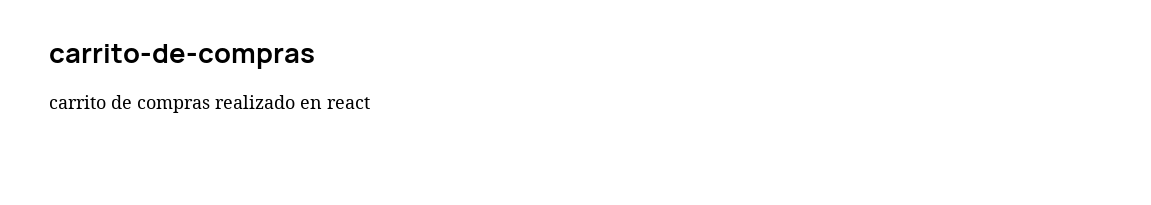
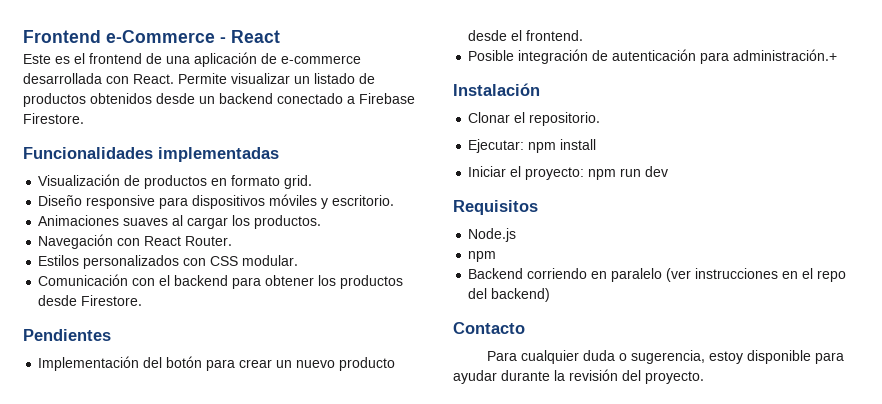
[49,44,315,69] [49,95,370,113] carrito-de-compras // carrito de compras realizado en react -> [23,30,280,43] [23,52,361,67] [23,73,375,84] [23,93,415,107] [23,113,84,124] [23,147,279,162] [38,174,313,189] [38,194,395,209] [38,215,322,229] [38,234,233,249] [38,255,299,269] [38,274,404,289] [38,295,143,306] [23,329,111,341] [38,356,396,371] [468,30,584,41] [468,49,838,64] [453,83,540,96] [468,112,601,126] [468,139,597,153] [468,166,669,180] [453,200,538,215] [468,228,517,242] [468,251,497,262] [468,268,847,282] [468,288,551,302] [453,322,525,334] [486,350,844,364] [453,369,704,384] Frontend e-Commerce - React // Este es el frontend de una aplicación de e-commerce desarrollada con React. Permite visualizar un listado de productos obtenidos desde un backend conectado a Firebase Firestore. // Funcionalidades implementadas // Visualización de productos en formato grid. // Diseño responsive para dispositivos móviles y escritorio. // Animaciones suaves al cargar los productos. // Navegación con React Router. // Estilos personalizados con CSS modular. // Comunicación con el backend para obtener los productos desde Firestore. // Pendientes // Implementación del botón para crear un nuevo producto desde el frontend. // Posible integración de autenticación para administración.+ // Instalación // Clonar el repositorio. // Ejecutar: npm install // Iniciar el proyecto: npm run dev // Requisitos // Node.js // npm // Backend corriendo en paralelo (ver instrucciones en el repo del backend) // Contacto // Para cualquier duda o sugerencia, estoy disponible para ayudar durante la revisión del proyecto.

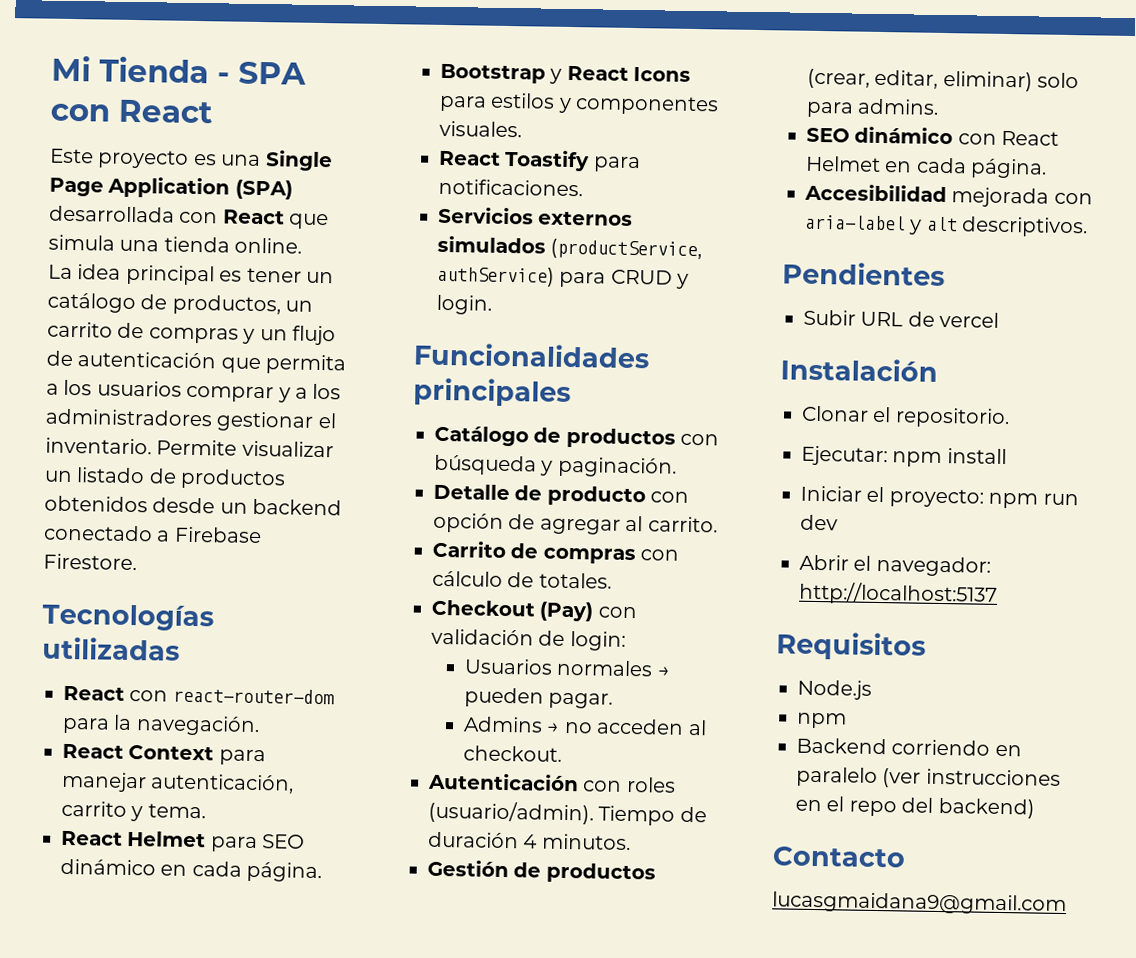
[23,30,280,43] [23,52,361,67] [23,73,174,84] Frontend e-Commerce - React // Este es el frontend de una aplicación de e-commerce desarrollada con React. -> [51,55,307,85] [50,99,213,124] [50,148,333,172] [49,176,293,200] [49,205,330,230] [48,234,303,254] [48,264,334,286] [47,292,314,316] [47,321,336,346] [46,350,347,375] [46,379,342,403] [45,408,337,432] [45,437,152,455] Mi Tienda - SPA con React // Este proyecto es una Single Page Application (SPA) desarrollada con React que simula una tienda online. // La idea principal es tener un catálogo de productos, un carrito de compras y un flujo de autenticación que permita a los usuarios comprar y a los administradores gestionar el inventario.
[23,147,279,162] [38,174,313,189] [38,194,395,209] [38,215,322,229] [38,234,233,249] [38,255,299,269] [38,274,404,289] [38,295,143,306] [23,329,111,341] [38,356,396,371] [468,30,584,41] [468,49,838,64] Funcionalidades implementadas // Visualización de productos en formato grid. // Diseño responsive para dispositivos móviles y escritorio. // Animaciones suaves al cargar los productos. // Navegación con React Router. // Estilos personalizados con CSS modular. // Comunicación con el backend para obtener los productos desde Firestore. // Pendientes // Implementación del botón para crear un nuevo producto desde el frontend. // Posible integración de autenticación para administración.+ -> [42,603,214,632] [42,636,180,661] [63,685,335,705] [62,714,260,737] [62,743,266,766] [61,771,295,794] [61,800,206,822] [61,830,306,853] [60,858,323,883] [440,63,692,84] [439,92,720,116] [439,120,522,138] [439,149,641,173] [438,178,583,197] [438,206,634,227] [437,235,703,261] [437,265,690,289] [436,294,492,315] [413,342,650,369] [413,377,571,408] [434,425,720,449] [434,454,677,478] [433,483,690,507] [433,512,718,535] [432,540,680,565] [432,570,612,589] [431,599,637,622] [431,628,626,651] [463,658,670,677] [463,687,614,709] [462,716,707,736] [462,745,562,762] [428,772,676,793] [428,800,707,826] [428,831,631,851] [427,859,656,884] [807,68,1080,92] [806,98,940,118] [806,126,1060,146] [805,155,1048,179] [804,183,1093,208] [805,214,1089,238] [782,261,945,287] [803,309,1000,328] Tecnologías utilizadas // React con react-router-dom para la navegación. // React Context para manejar autenticación, carrito y tema. // React Helmet para SEO dinámico en cada página. // Bootstrap y React Icons para estilos y componentes visuales. // React Toastify para notificaciones. // Servicios externos simulados (productService, authService) para CRUD y login. // Funcionalidades principales // Catálogo de productos con búsqueda y paginación. // Detalle de producto con opción de agregar al carrito. // Carrito de compras con cálculo de totales. // Checkout (Pay) con validación de login: // Usuarios normales → pueden pagar. // Admins → no acceden al checkout. // Autenticación con roles (usuario/admin). Tiempo de duración 4 minutos. // Gestión de productos (crear, editar, eliminar) solo para admins. // SEO dinámico con React Helmet en cada página. // Accesibilidad mejorada con aria-label y alt descriptivos. // Pendientes // Subir URL de vercel
(669, 171) none -> [799,554,991,577] [799,581,998,606] // Abrir el navegador: http://localhost:5137
[486,350,844,364] [453,369,704,384] Para cualquier duda o sugerencia, estoy disponible para ayudar durante la revisión del proyecto. -> [772,891,1067,916] lucasgmaidana9@gmail.com

